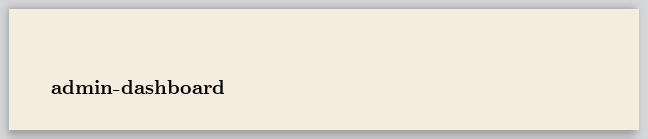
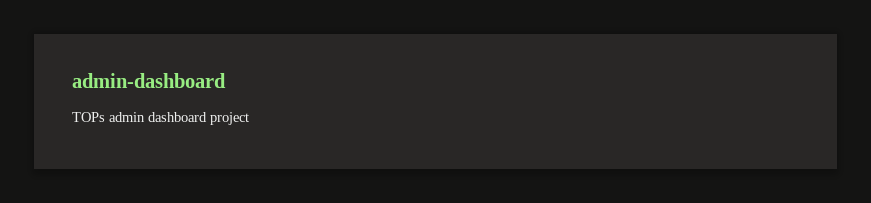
(225, 87) none -> [72,112,249,125] // TOPs admin dashboard project

